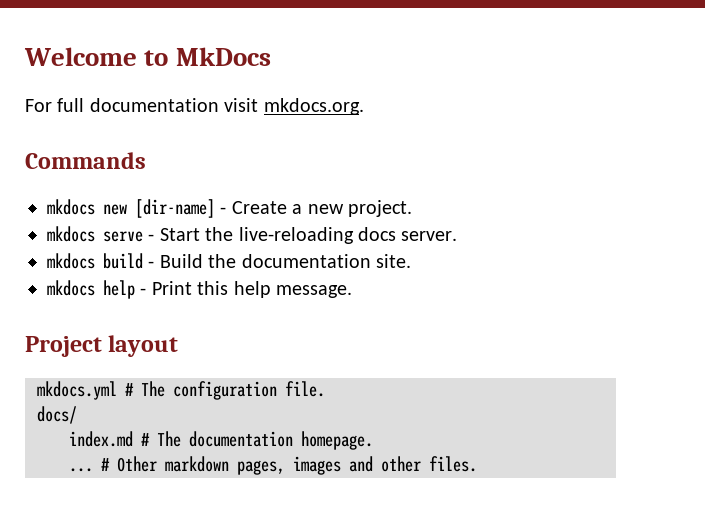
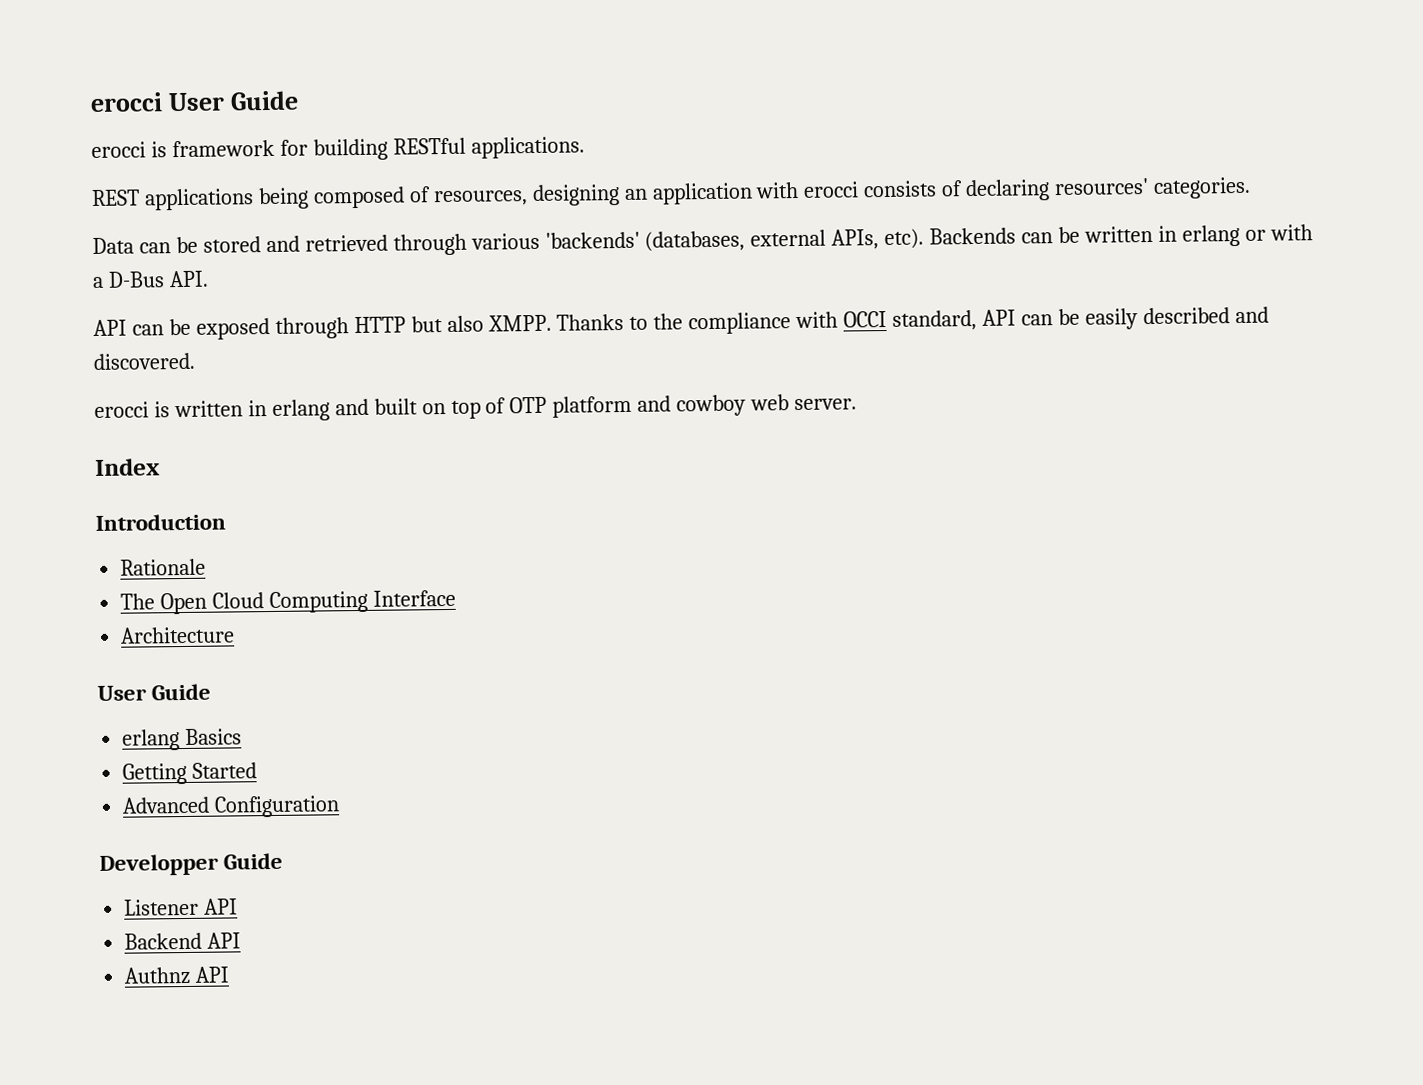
[24,47,271,66] [25,98,364,115] [25,152,146,169] [47,199,412,218] [47,226,458,244] [47,253,411,269] [47,280,352,299] [25,335,179,357] [37,381,325,400] [37,406,77,424] [69,431,373,450] [69,456,477,475] Welcome to MkDocs // For full documentation visit mkdocs.org. // Commands // mkdocs new [dir-name] - Create a new project. // mkdocs serve - Start the live-reloading docs server. // mkdocs build - Build the documentation site. // mkdocs help - Print this help message. // Project layout // mkdocs.yml # The configuration file. // docs/ // index.md # The documentation homepage. // ... # Other markdown pages, images and other files. -> [90,90,299,113] [91,136,585,161] [91,176,1252,211] [92,224,1313,256] [92,270,209,288] [93,306,1269,340] [93,352,195,370] [94,394,858,421] [95,458,160,476] [95,513,226,531] [120,558,207,576] [120,589,456,615] [120,626,236,644] [97,683,212,701] [122,728,243,751] [122,762,258,785] [122,795,341,818] [99,852,284,876] [124,898,239,916] [124,932,242,950] [124,966,230,985] erocci User Guide // erocci is framework for building RESTful applications. // REST applications being composed of resources, designing an application with erocci consists of declaring resources' categories. // Data can be stored and retrieved through various 'backends' (databases, external APIs, etc). Backends can be written in erlang or with a D-Bus API. // API can be exposed through HTTP but also XMPP. Thanks to the compliance with OCCI standard, API can be easily described and discovered. // erocci is written in erlang and built on top of OTP platform and cowboy web server. // Index // Introduction // Rationale // The Open Cloud Computing Interface // Architecture // User Guide // erlang Basics // Getting Started // Advanced Configuration // Developper Guide // Listener API // Backend API // Authnz API

